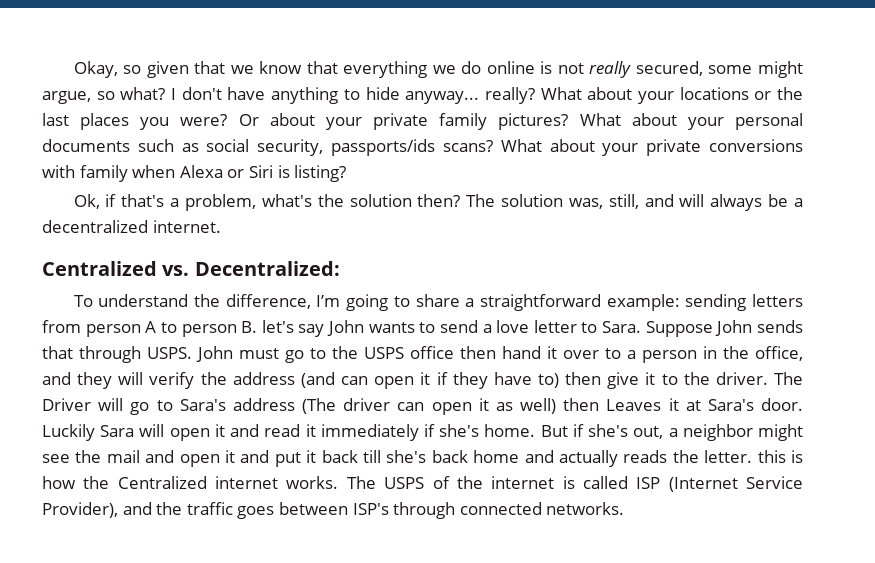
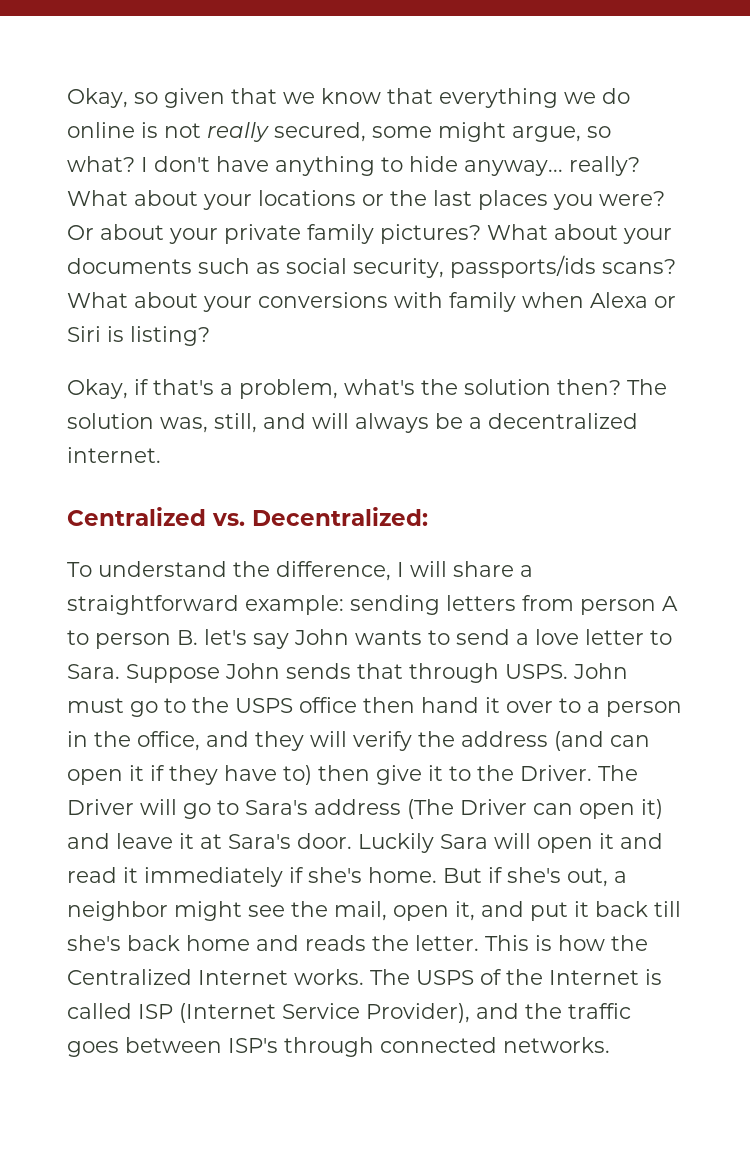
[735,113,803,130] personal -> (672, 236) none
[646,139,702,156] private -> (252, 304) none
[73,194,100,209] Ok, -> [67,379,128,399] Okay,
[316,294,410,311] I’m going to -> [397,561,447,577] I will
[715,372,768,385] driver. -> [520,765,592,781] Driver.
[343,398,662,415] driver can open it as well) then Leaves -> [460,799,663,819] [67,833,173,849] Driver can open it) and leave
[106,450,235,467] mail and open it -> [334,901,475,921] mail, open it,
[558,450,618,467] actually -> (299, 943) none
[757,450,786,463] this -> [485,935,529,951] This
[215,476,279,489] internet -> [198,970,288,985] Internet
[491,476,555,489] internet -> [549,970,639,985] Internet

